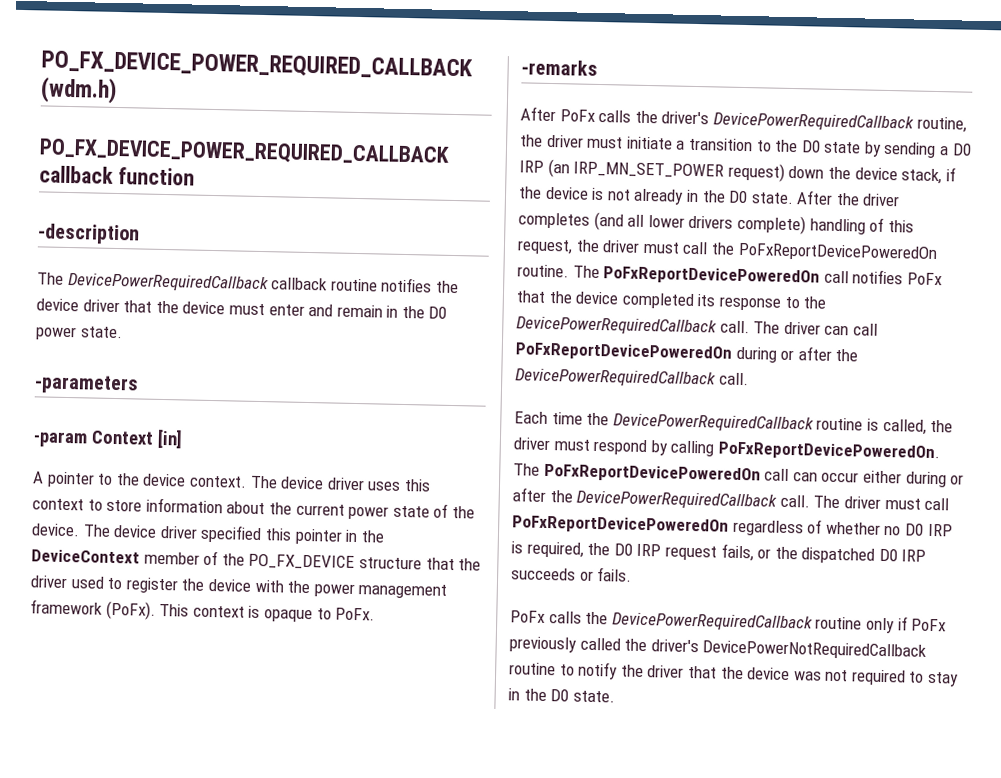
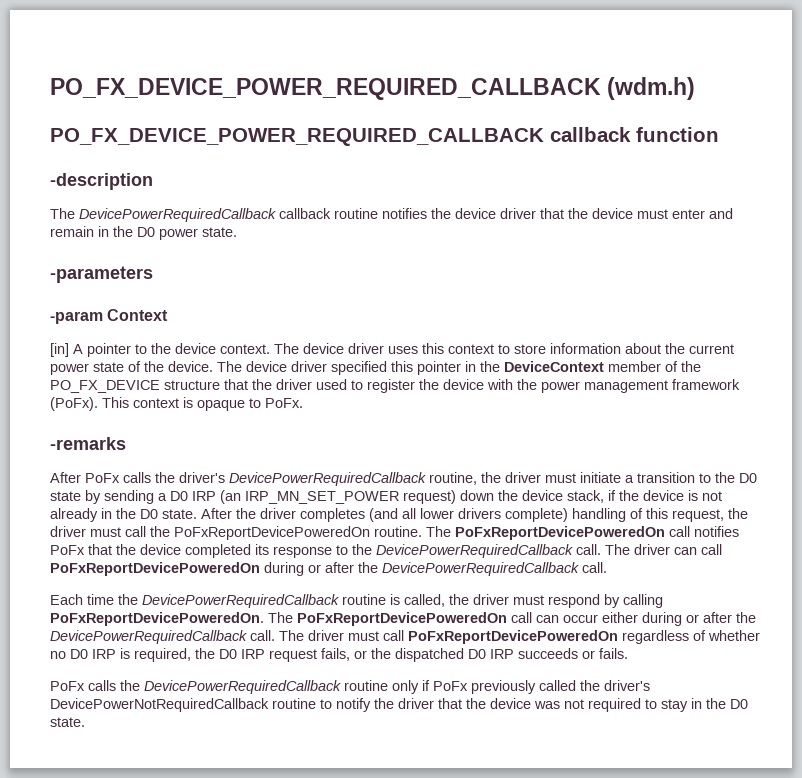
(154, 437) none -> (169, 315) //
(183, 438) // -> (69, 350) none

